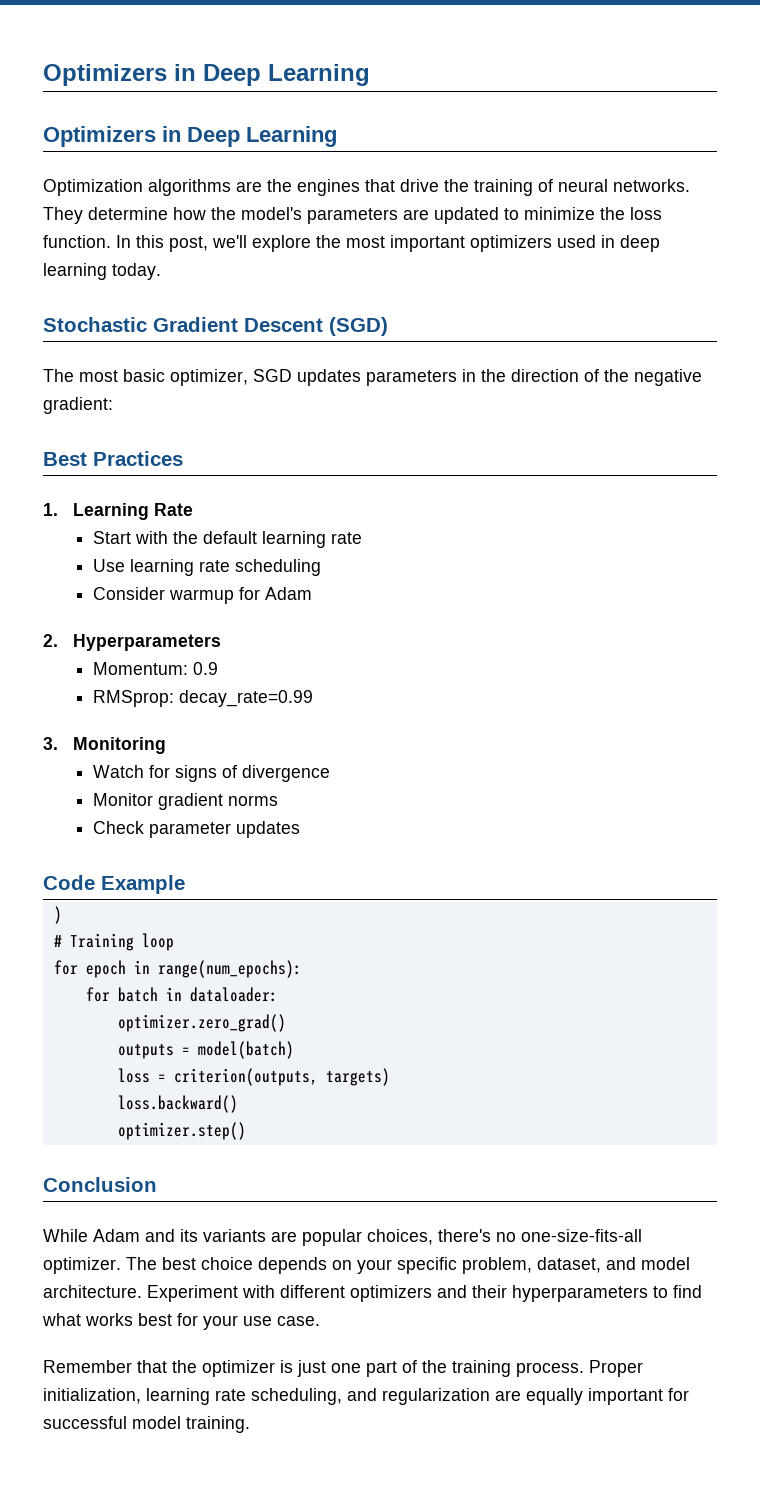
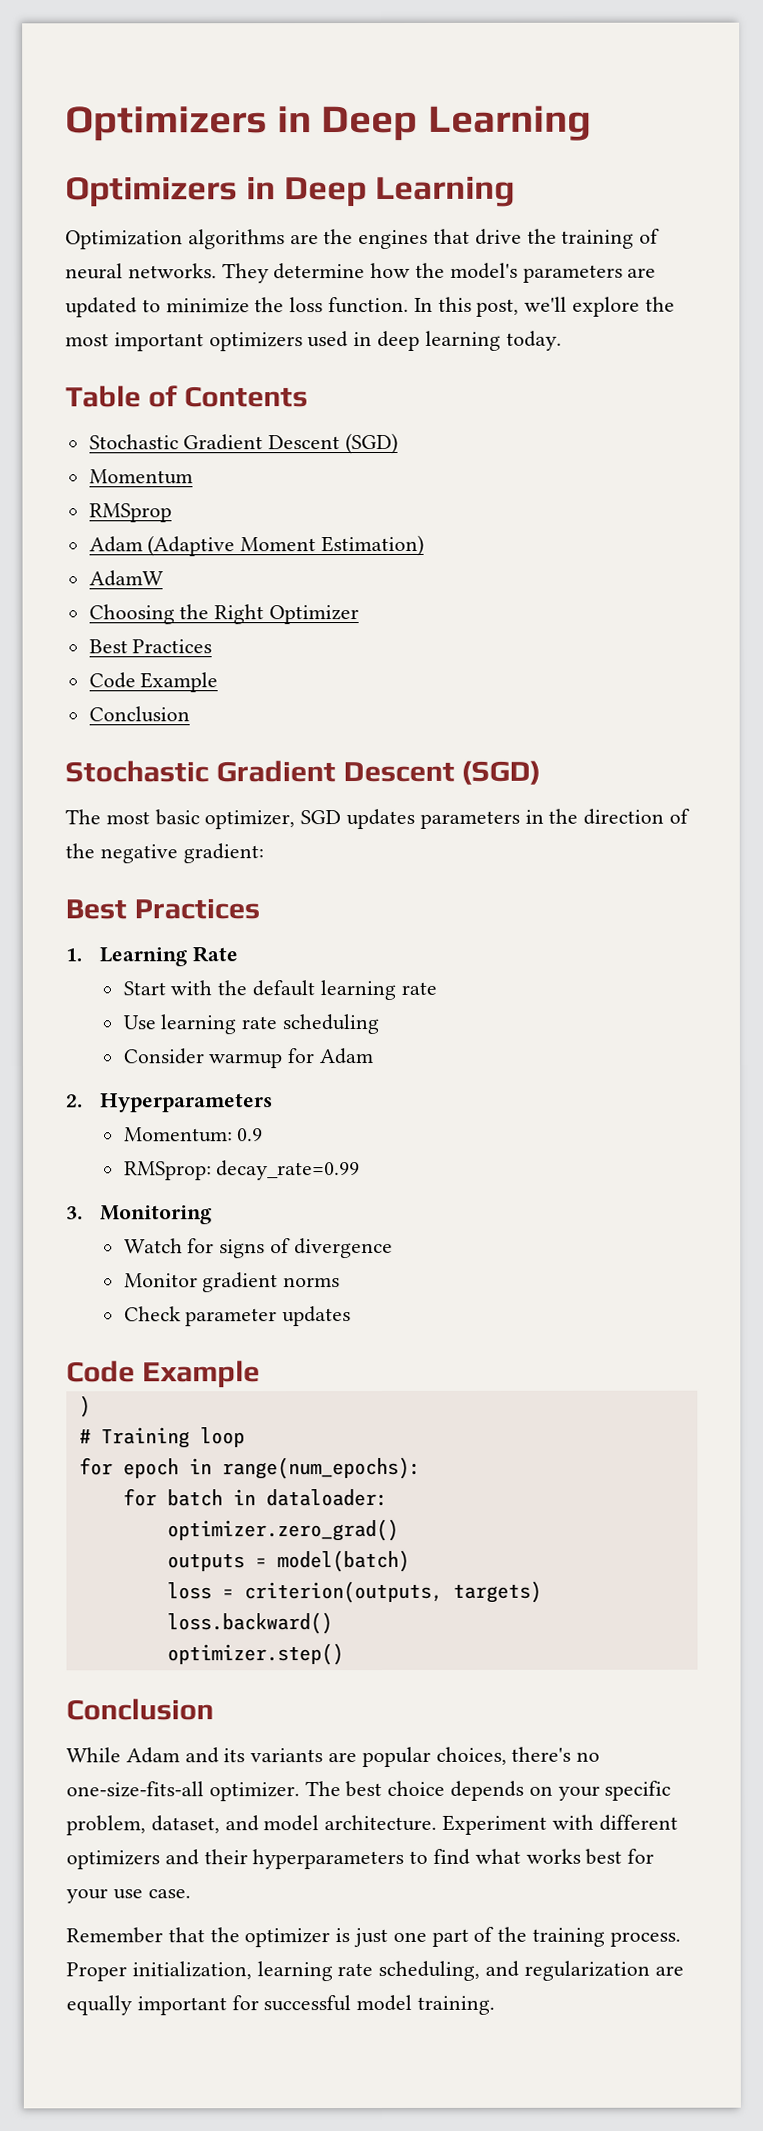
(161, 271) none -> [65,385,308,408] [88,432,399,455] [88,469,193,485] [88,503,172,523] [88,534,425,557] [88,570,164,587] [88,604,360,625] [88,639,213,654] [88,672,219,693] [88,706,190,723] // Table of Contents // Stochastic Gradient Descent (SGD) // Momentum // RMSprop // Adam (Adaptive Moment Estimation) // AdamW // Choosing the Right Optimizer // Best Practices // Code Example // Conclusion

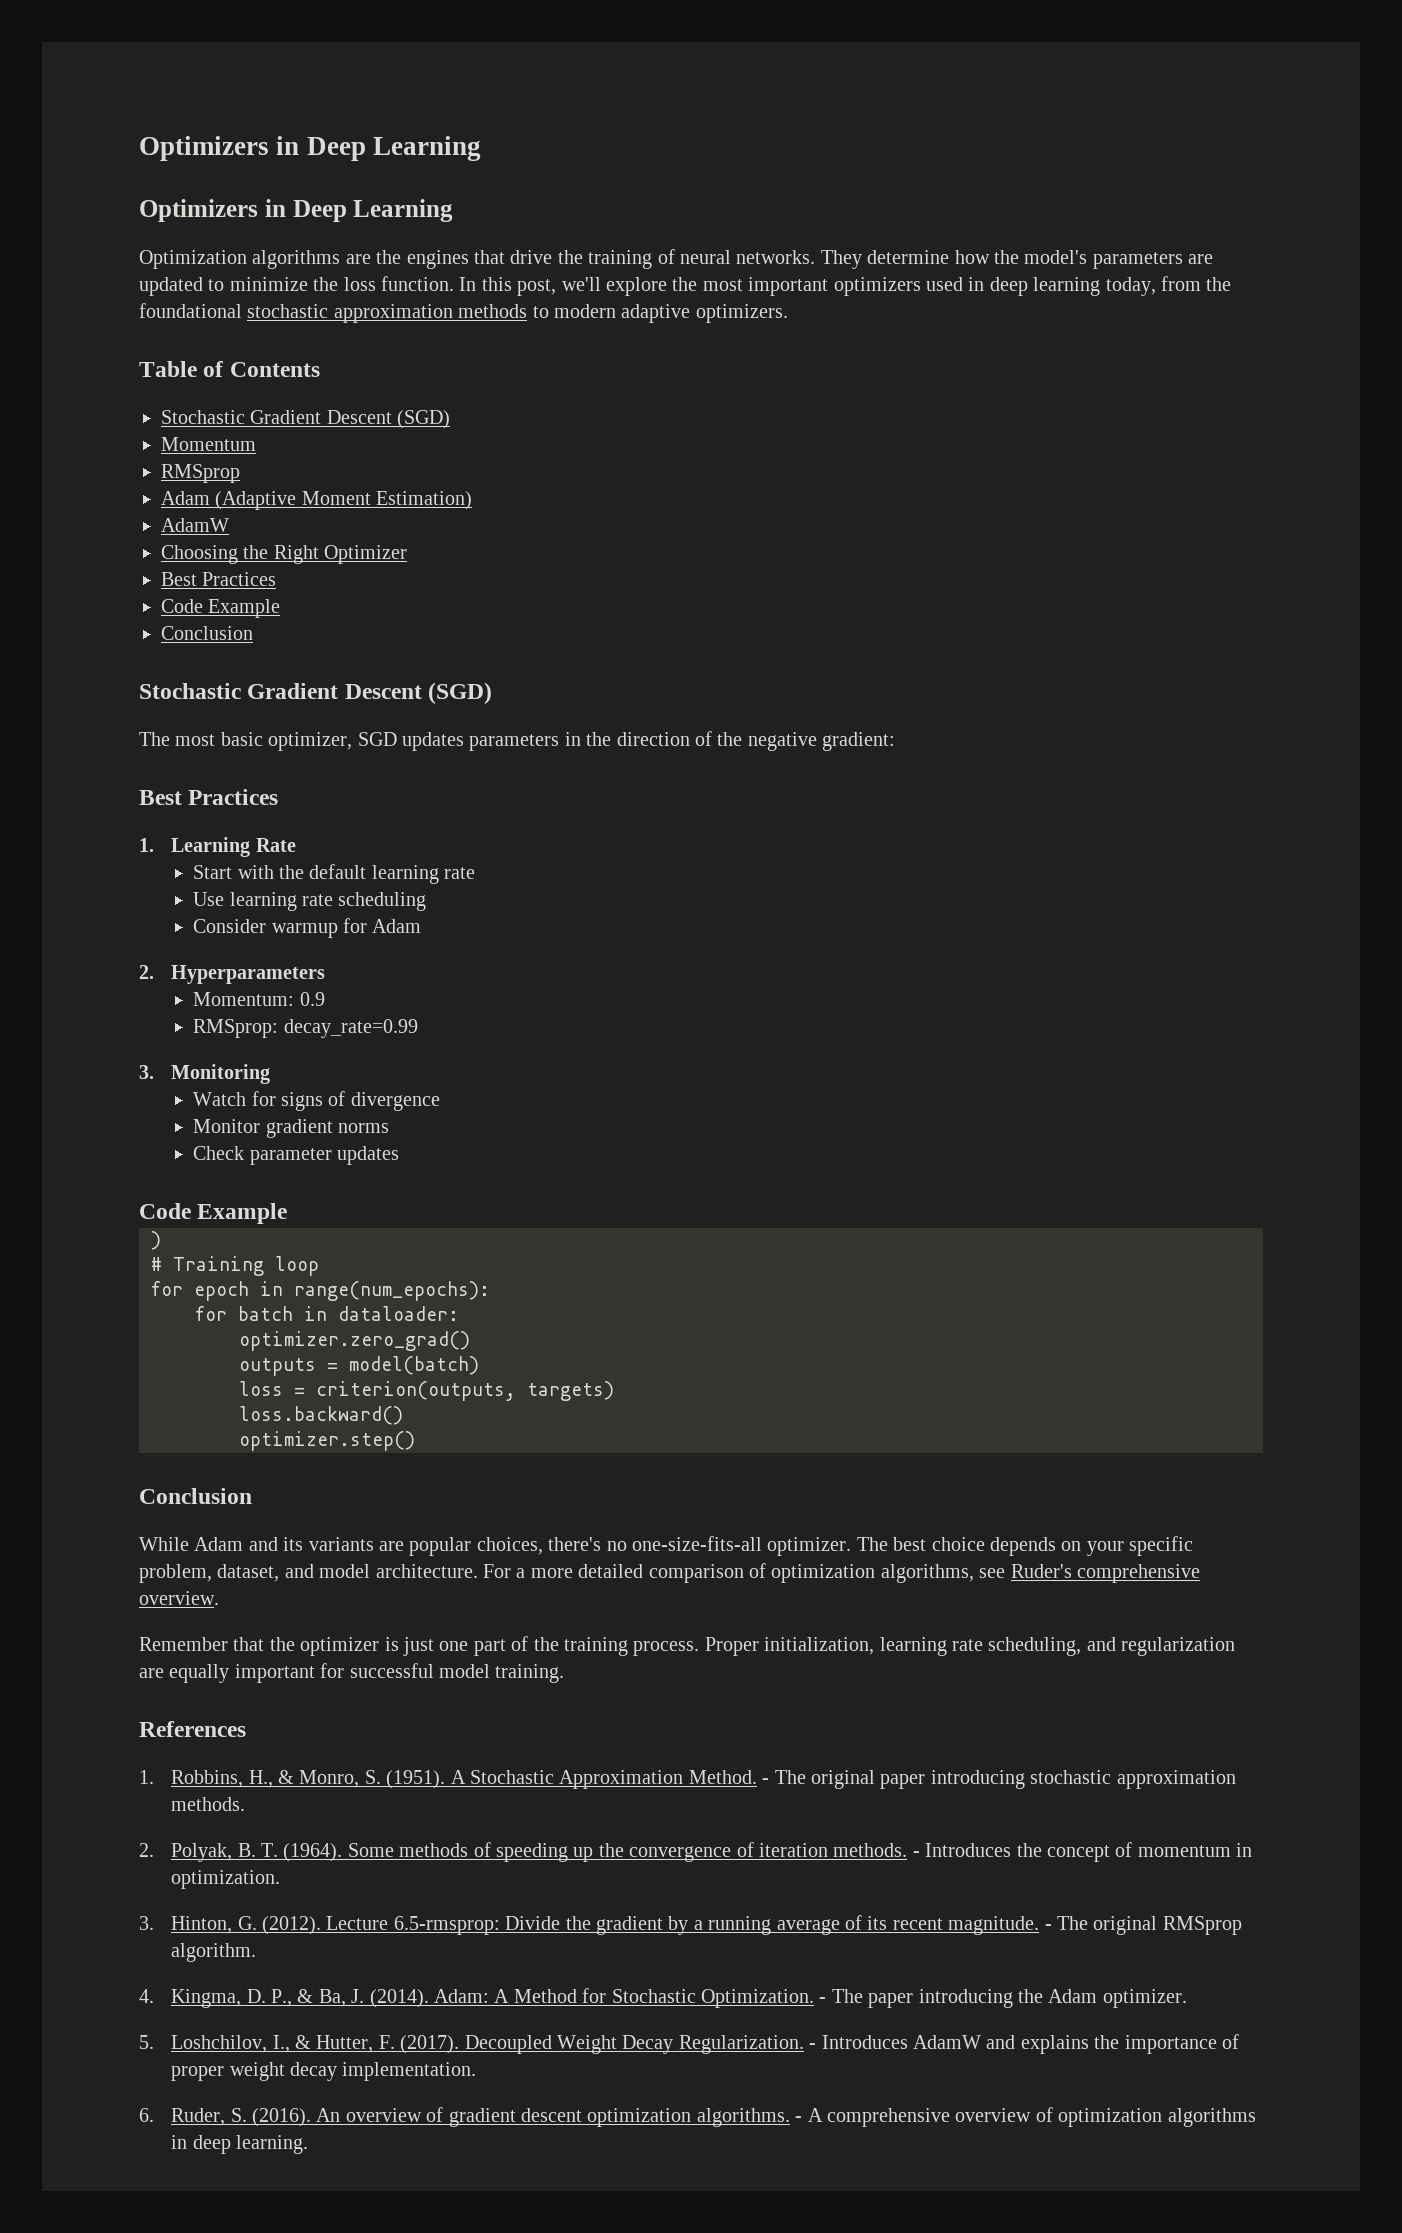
[505,330,562,351] today. -> [1105,276,1232,296] [139,303,788,323] today, from the foundational stochastic approximation methods to modern adaptive optimizers.
[442,1814,678,1835] [66,1848,655,1870] [66,1888,191,1904] Experiment with different optimizers and their hyperparameters to find what works best for your use case. -> [483,1563,1200,1583] [139,1591,219,1605] For a more detailed comparison of optimization algorithms, see Ruder's comprehensive overview.
(496, 2005) none -> [139,1721,246,1737] [139,1770,1236,1789] [171,1797,246,1811] [139,1842,1253,1862] [171,1870,281,1889] [139,1915,1242,1935] [171,1943,257,1962] [139,1988,1187,2008] [139,2034,1240,2054] [171,2062,477,2081] [139,2107,1256,2127] [171,2135,309,2154] // References // 1. Robbins, H., & Monro, S. (1951). A Stochastic Approximation Method. - The original paper introducing stochastic approximation methods. // 2. Polyak, B. T. (1964). Some methods of speeding up the convergence of iteration methods. - Introduces the concept of momentum in optimization. // 3. Hinton, G. (2012). Lecture 6.5-rmsprop: Divide the gradient by a running average of its recent magnitude. - The original RMSprop algorithm. // 4. Kingma, D. P., & Ba, J. (2014). Adam: A Method for Stochastic Optimization. - The paper introducing the Adam optimizer. // 5. Loshchilov, I., & Hutter, F. (2017). Decoupled Weight Decay Regularization. - Introduces AdamW and explains the importance of proper weight decay implementation. // 6. Ruder, S. (2016). An overview of gradient descent optimization algorithms. - A comprehensive overview of optimization algorithms in deep learning.

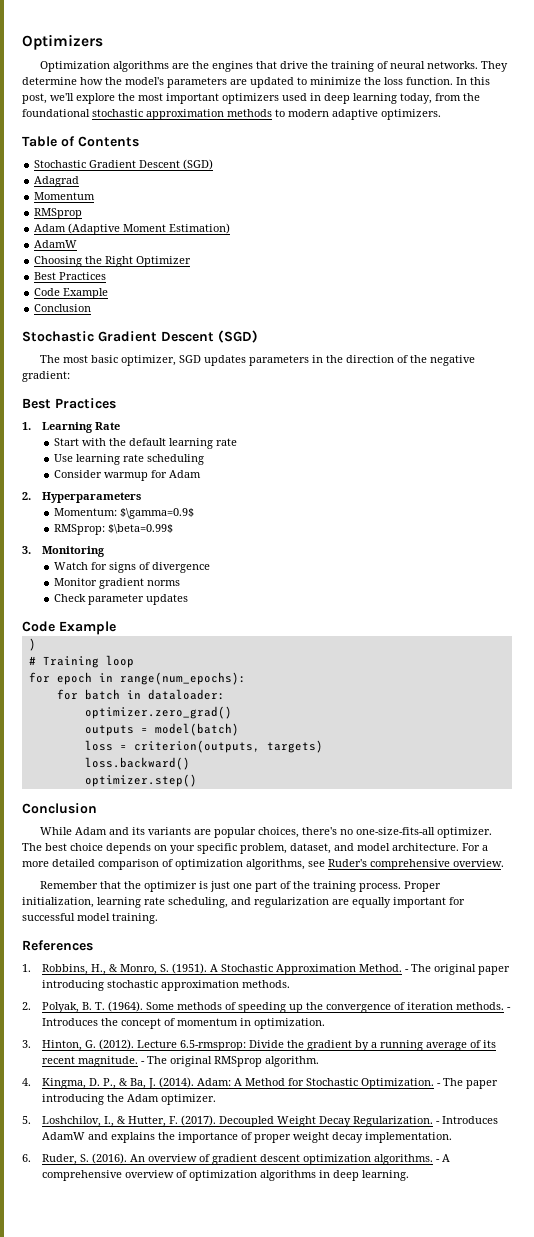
[139,136,481,161] [139,199,454,222] Optimizers in Deep Learning // Optimizers in Deep Learning -> [22,34,103,50] Optimizers
(451, 419) none -> [34,176,80,187] // Adagrad
[299,992,325,1006] 0.9 -> [120,508,195,519] $\gamma=0.9$
[283,1019,418,1038] decay_rate=0.99 -> [108,524,174,534] $\beta=0.99$

